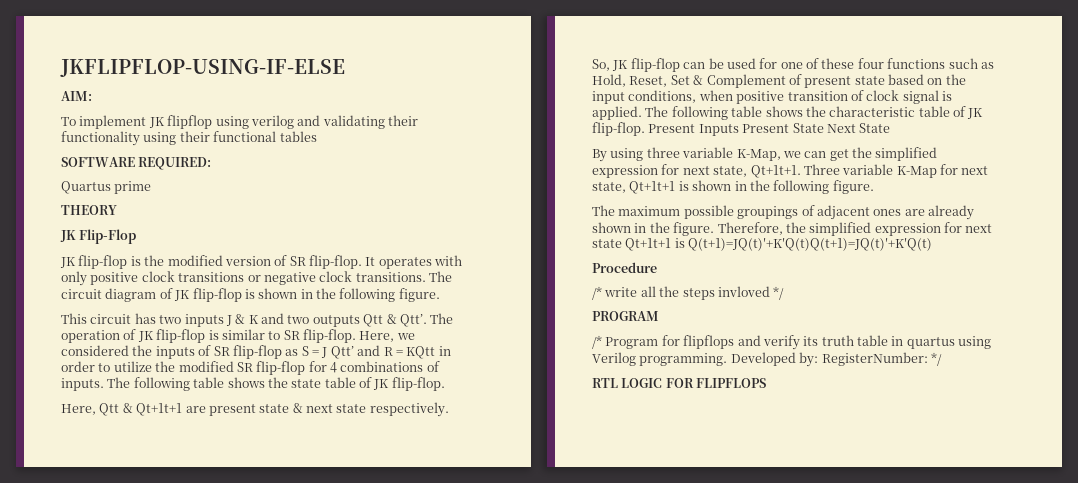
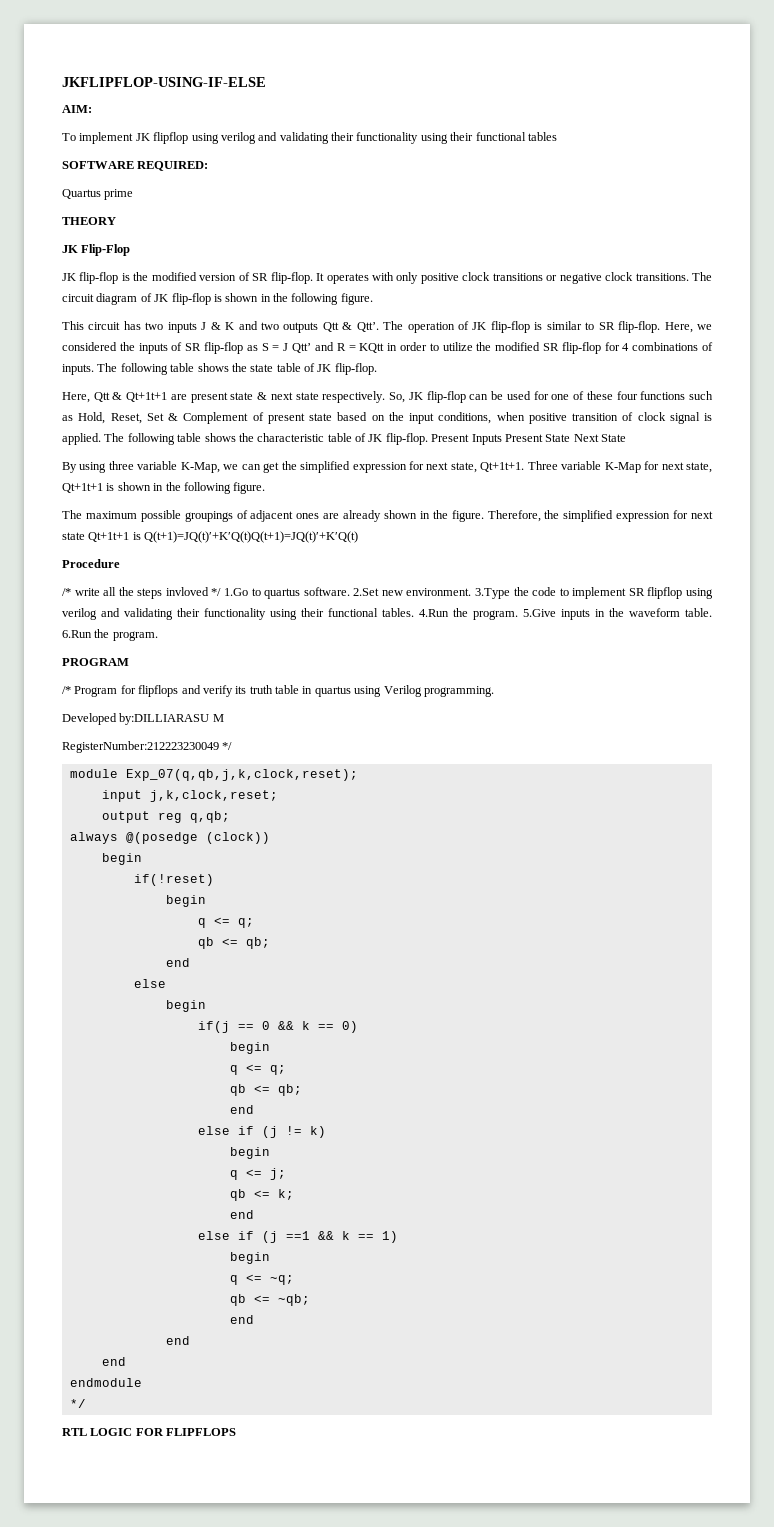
(785, 293) none -> [224,587,713,599] [62,608,712,620] [62,629,158,641] 1.Go to quartus software. 2.Set new environment. 3.Type the code to implement SR flipflop using verilog and validating their functionality using their functional tables. 4.Run the program. 5.Give inputs in the waveform table. 6.Run the program.
[730,352,928,367] Developed by: RegisterNumber: -> [62,713,224,725] [62,741,233,753] [69,769,358,781] [101,790,278,802] [101,811,230,823] [69,832,270,844] [101,853,142,865] [133,874,214,886] [165,895,206,907] [197,917,254,928] [197,937,270,949] [165,958,190,967] [133,979,166,988] [165,1000,206,1012] [197,1021,358,1033] [229,1042,270,1054] [229,1064,286,1075] [229,1084,302,1096] [229,1105,254,1114] [197,1126,326,1138] [229,1147,270,1159] [229,1168,286,1180] [229,1189,294,1201] [229,1210,254,1219] [197,1231,398,1243] [229,1252,270,1264] [229,1274,294,1285] [229,1294,310,1306] [229,1315,254,1324] [165,1336,190,1345] [101,1357,126,1366] [69,1378,142,1387] // Developed by:DILLIARASU M // RegisterNumber:212223230049 */ // module Exp_07(q,qb,j,k,clock,reset); // input j,k,clock,reset; // output reg q,qb; // always @(posedge (clock)) // begin // if(!reset) // begin // q <= q; // qb <= qb; // end // else // begin // if(j == 0 && k == 0) // begin // q <= q; // qb <= qb; // end // else if (j != k) // begin // q <= j; // qb <= k; // end // else if (j ==1 && k == 1) // begin // q <= ~q; // qb <= ~qb; // end // end // end // endmodule //

